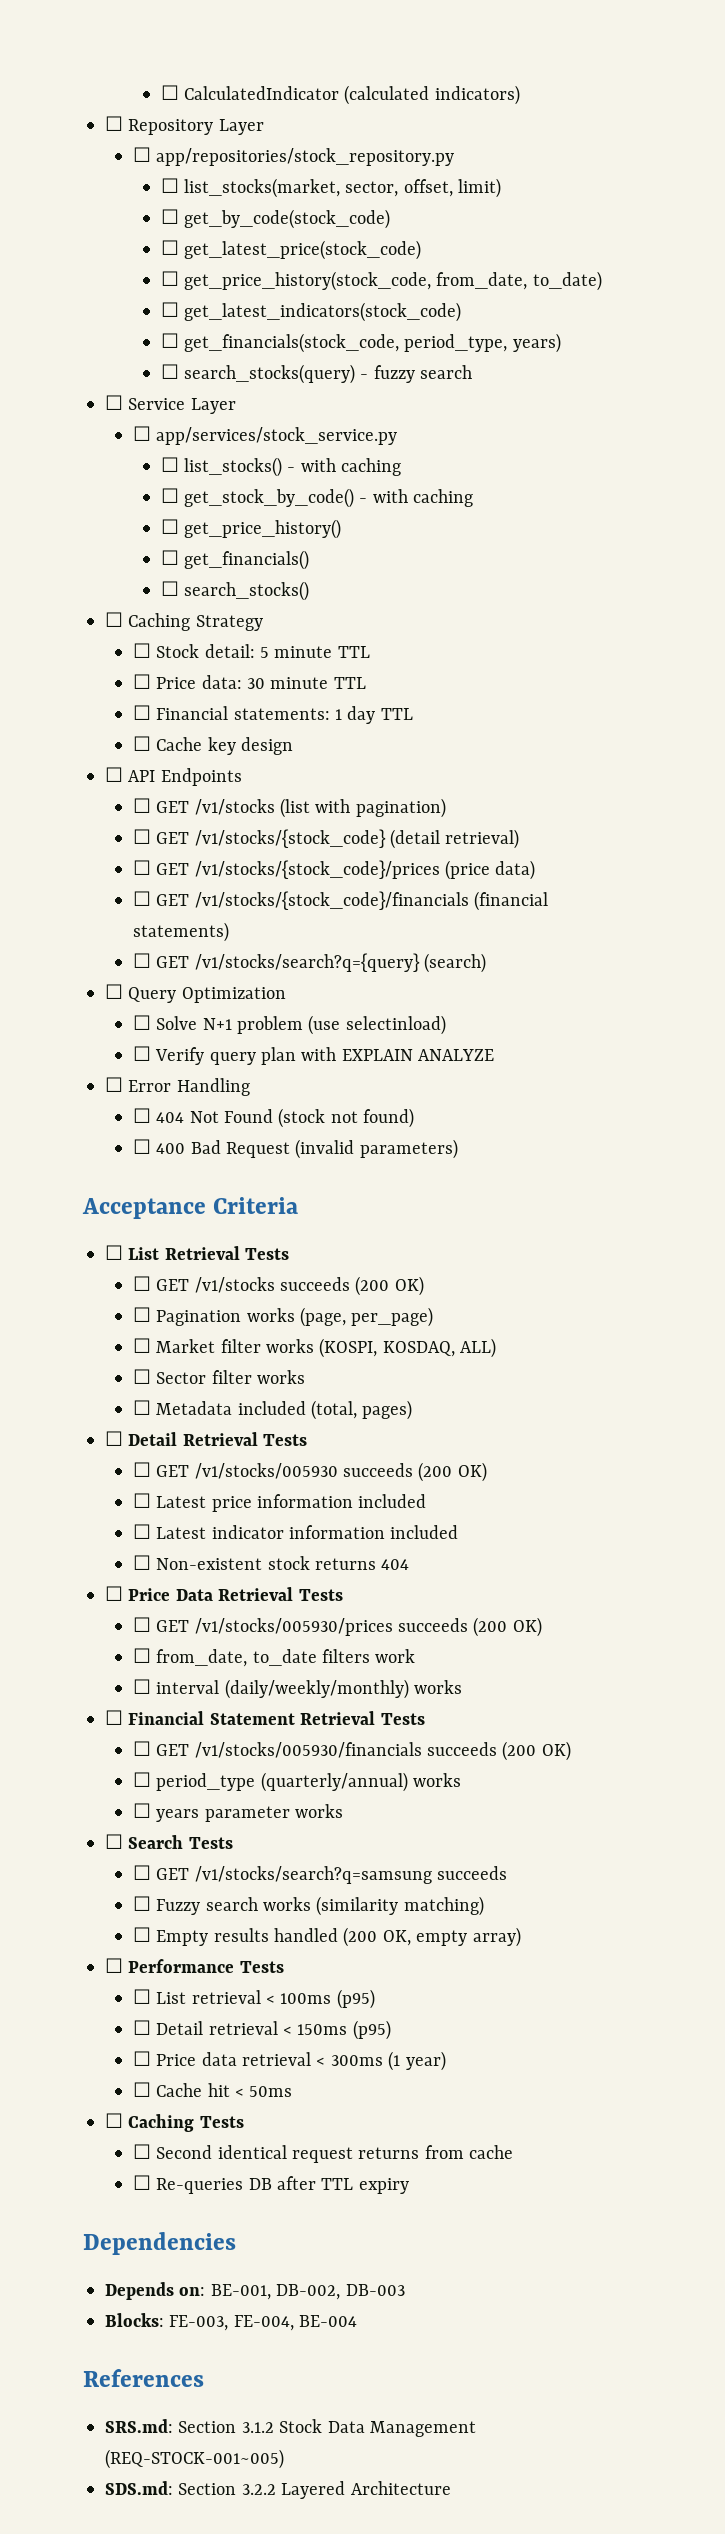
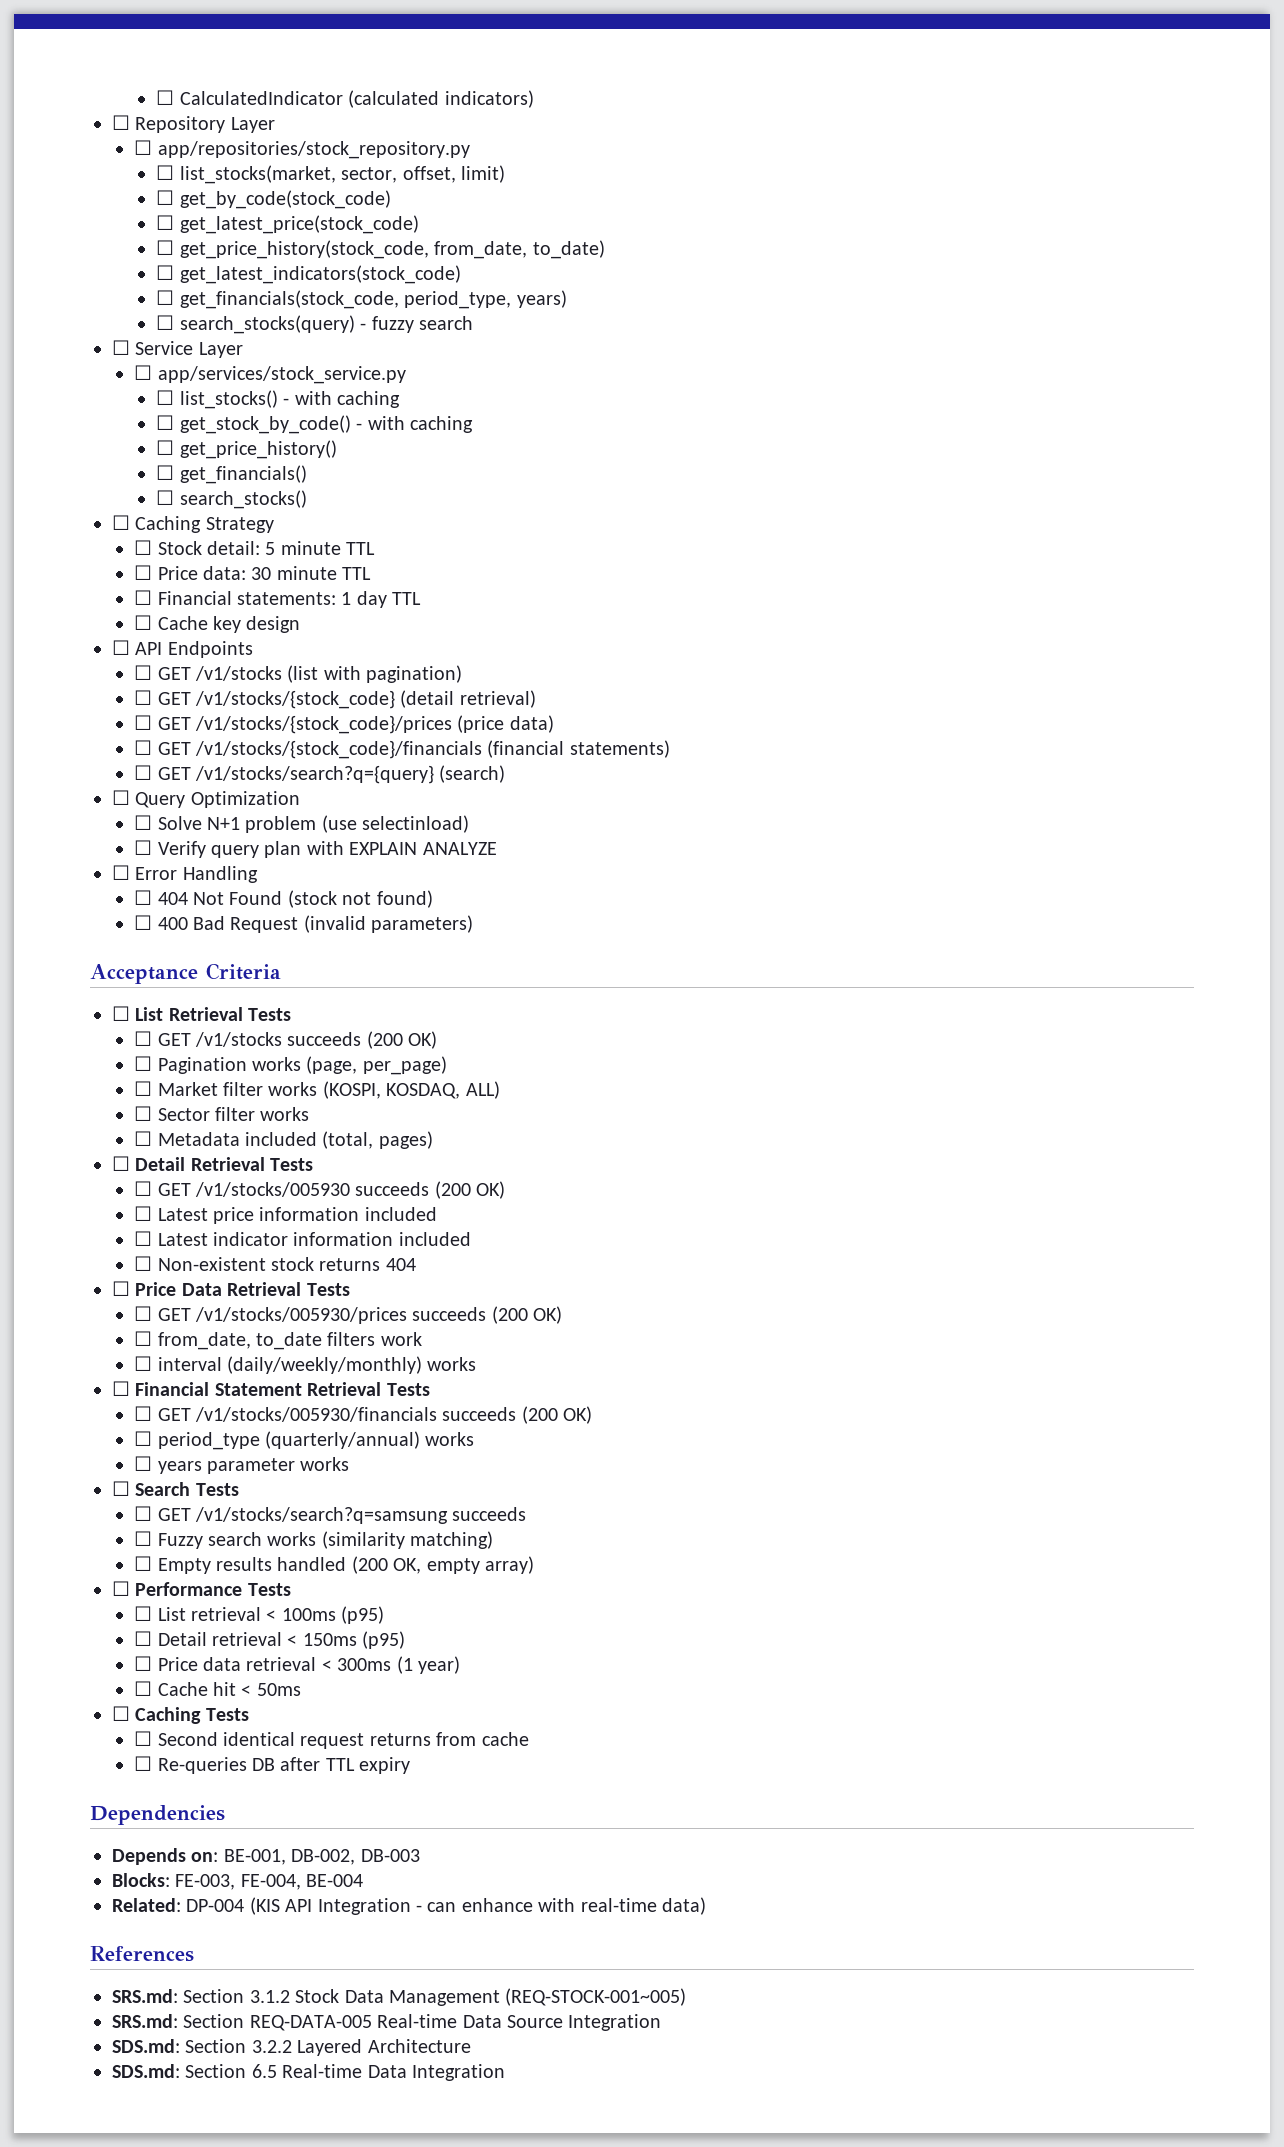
(358, 2321) none -> [112,1897,706,1915] // Related: DP-004 (KIS API Integration - can enhance with real-time data)
(284, 2459) none -> [112,2014,662,2031] // SRS.md: Section REQ-DATA-005 Real-time Data Source Integration
(451, 2488) none -> [112,2064,505,2081] // SDS.md: Section 6.5 Real-time Data Integration

